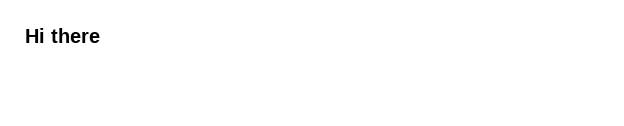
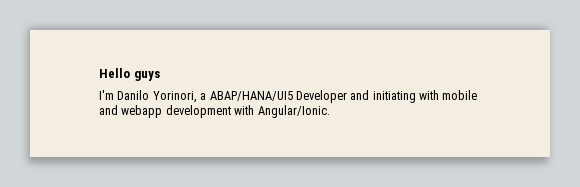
[25,28,100,43] Hi there -> [99,68,160,81] [99,90,478,103] [99,105,330,118] Hello guys // I'm Danilo Yorinori, a ABAP/HANA/UI5 Developer and initiating with mobile and webapp development with Angular/Ionic.

